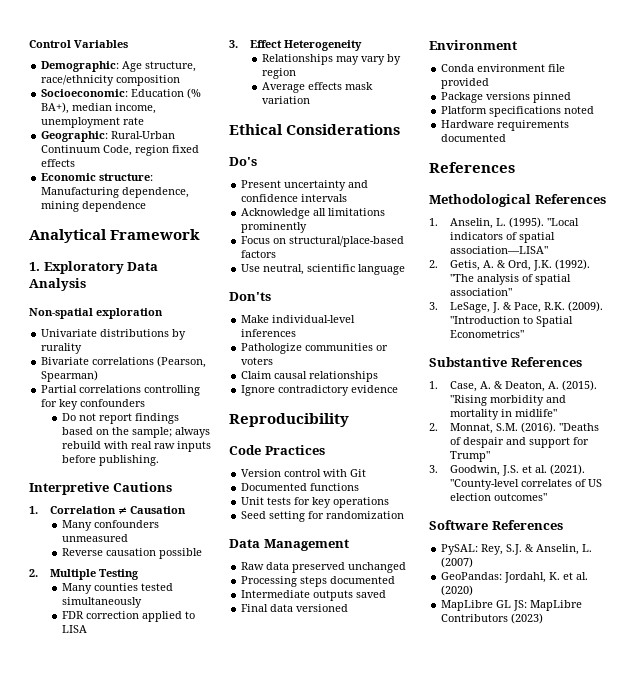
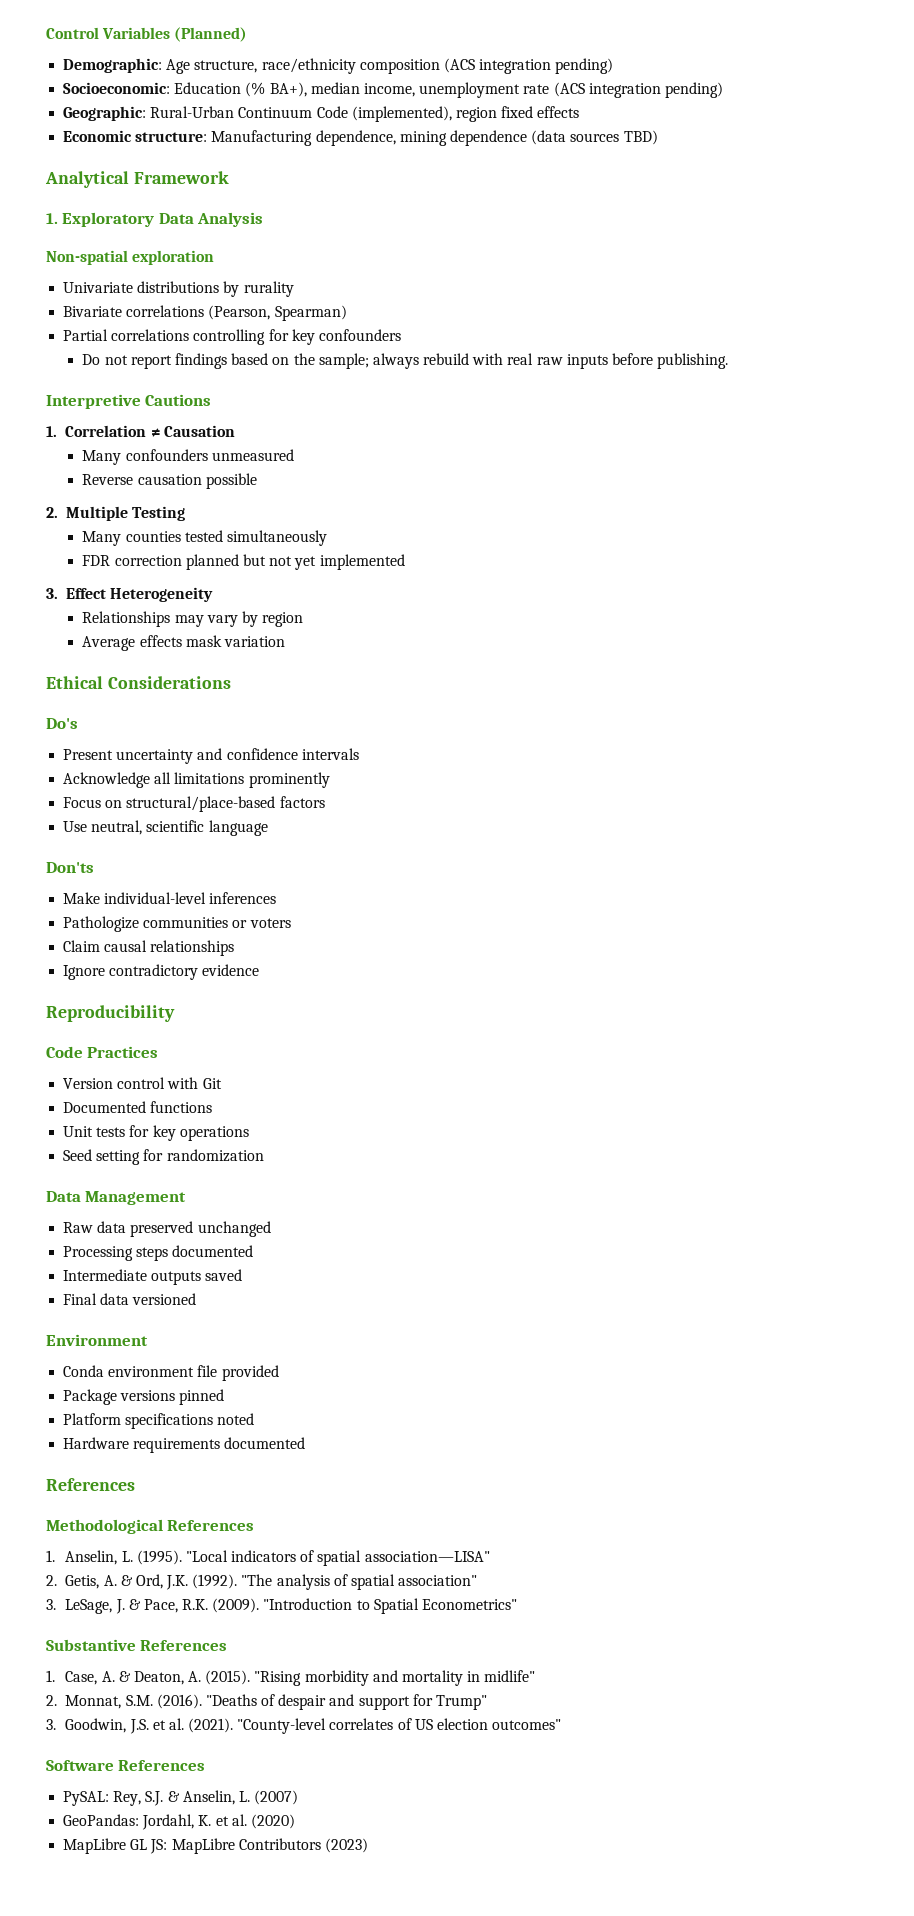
(128, 44) none -> [174,27,248,42] (Planned)
(181, 80) none -> [443,58,614,74] (ACS integration pending)
(145, 121) none -> [553,82,723,98] (ACS integration pending)
[103,145,133,156] Code, -> [316,106,452,122] Code (implemented),
(147, 206) none -> [531,130,658,145] (data sources TBD)
[141,611,195,622] [61,625,87,633] applied to LISA -> [185,554,405,570] planned but not yet implemented

